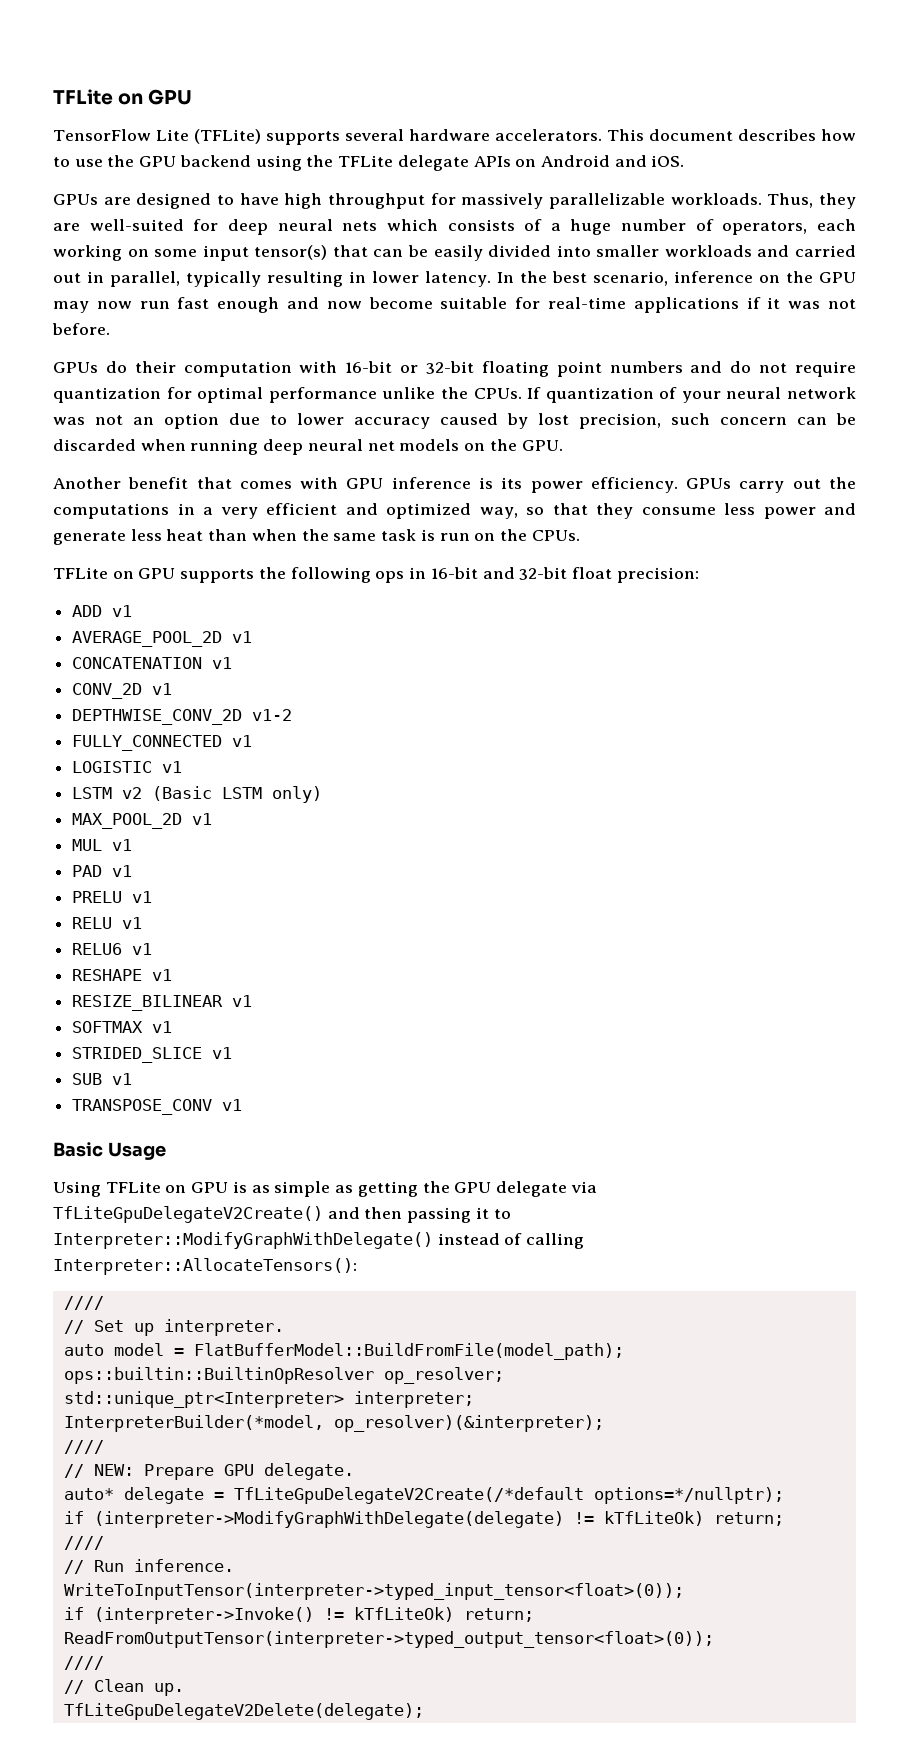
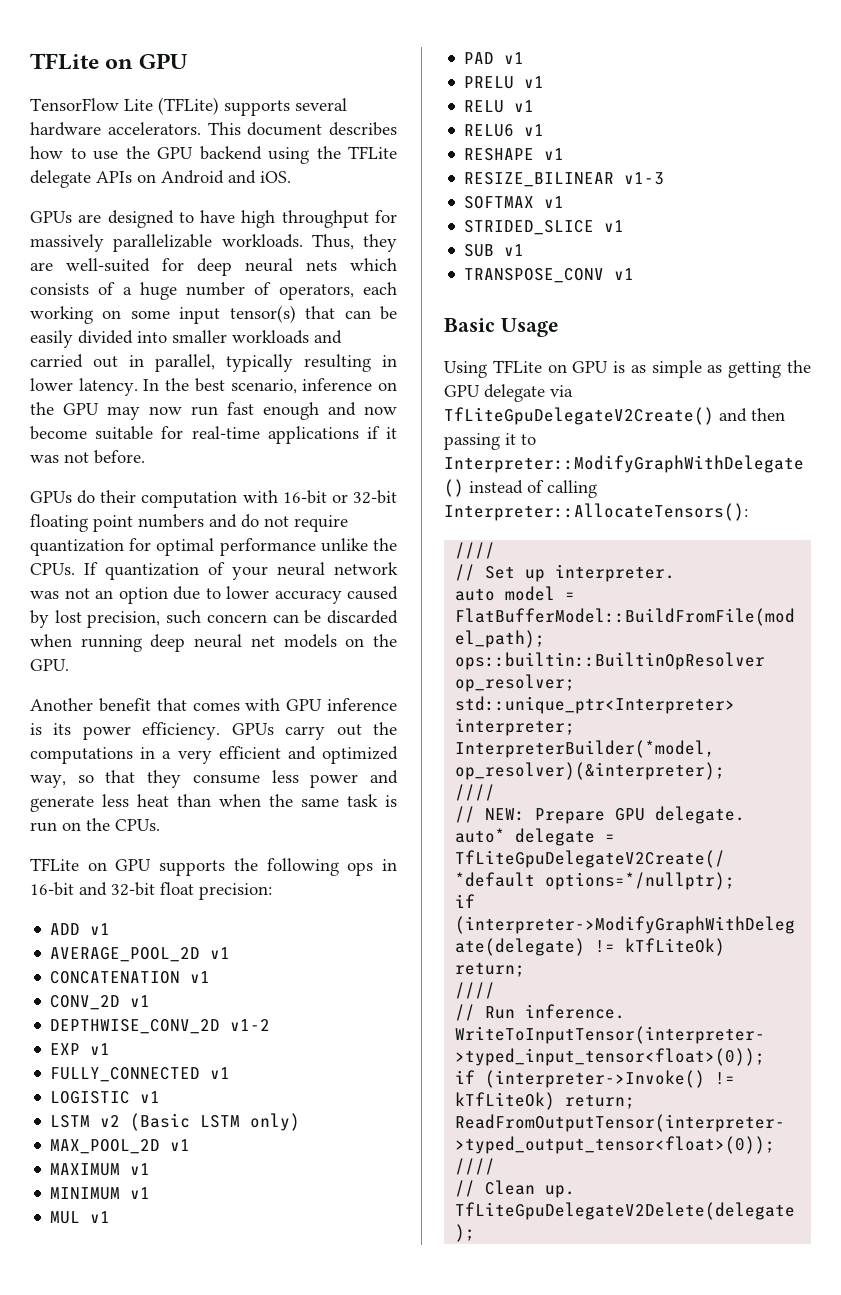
(293, 715) none -> [50,1043,111,1055] // EXP v1
(213, 819) none -> [50,1163,151,1176] [50,1187,151,1200] // MAXIMUM v1 // MINIMUM v1
[232,995,253,1007] v1 -> [624,172,665,185] v1-3

